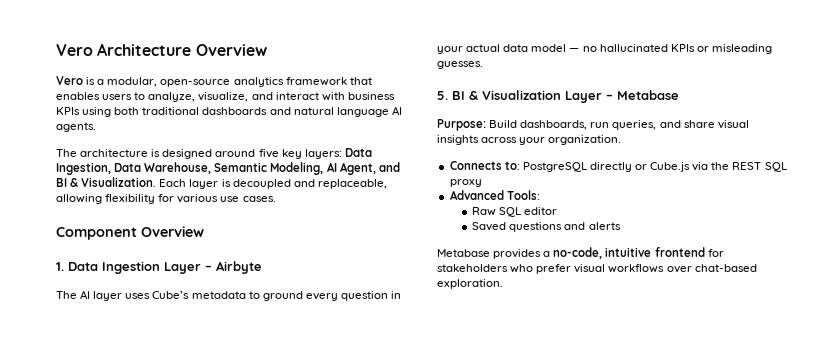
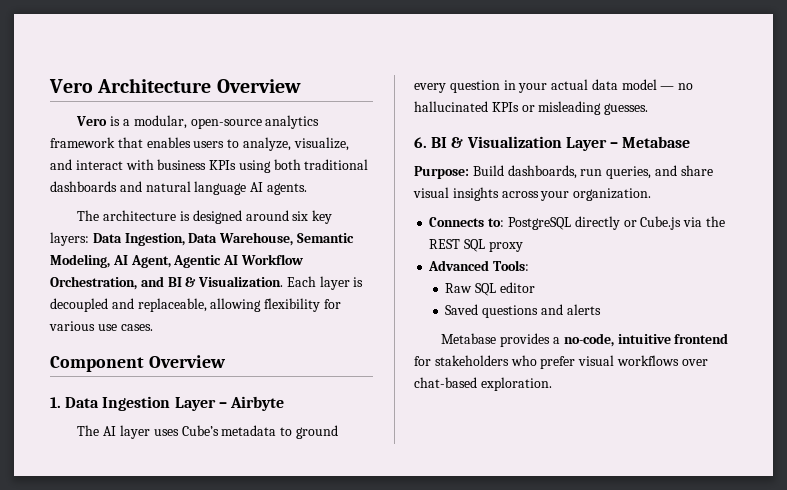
[258,149,279,158] five -> [292,211,309,221] six
(376, 168) none -> [173,254,303,268] [50,276,137,290] Agentic AI Workflow Orchestration,
[437,91,448,100] 5. -> [414,137,427,148] 6.

